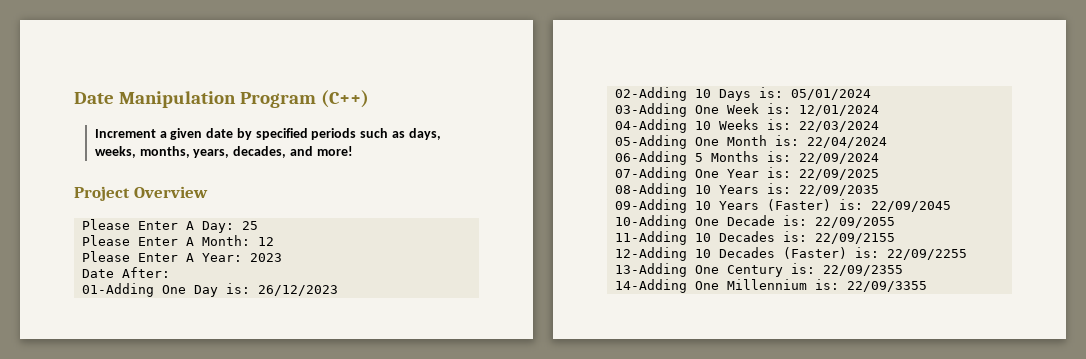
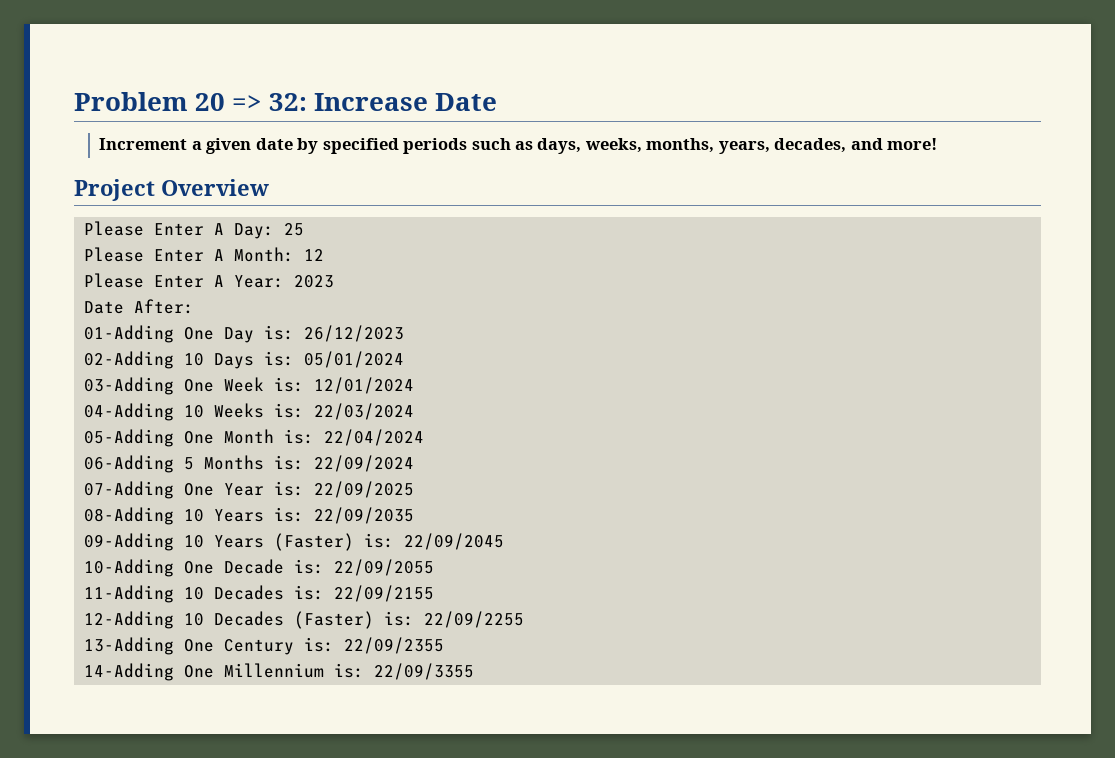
[74,90,370,108] Date Manipulation Program (C++) -> [74,92,498,111] Problem 20 => 32: Increase Date

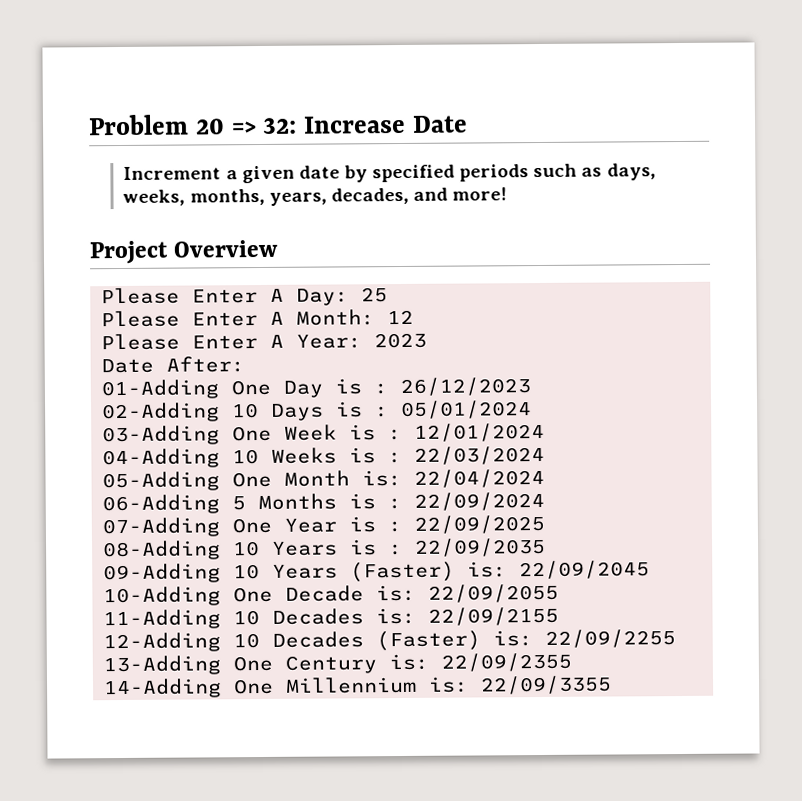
[263,325,294,340] is: -> [335,378,389,395] is :
[263,351,294,366] is: -> [336,401,390,418] is :
[273,377,304,392] is: -> [349,424,403,441] is :
[273,403,304,418] is: -> [349,447,403,464] is :
[273,455,304,470] is: -> [349,493,403,510] is :
[273,481,304,496] is: -> [349,516,403,533] is :
[273,507,304,522] is: -> [349,539,404,556] is :

